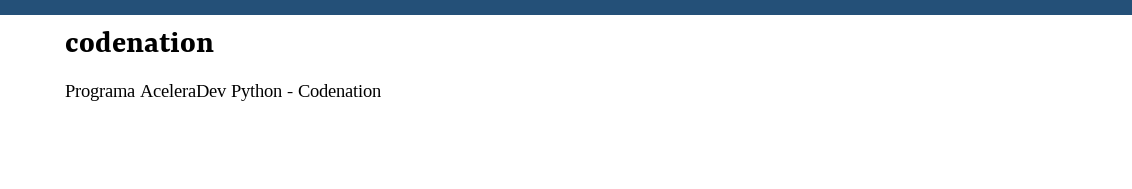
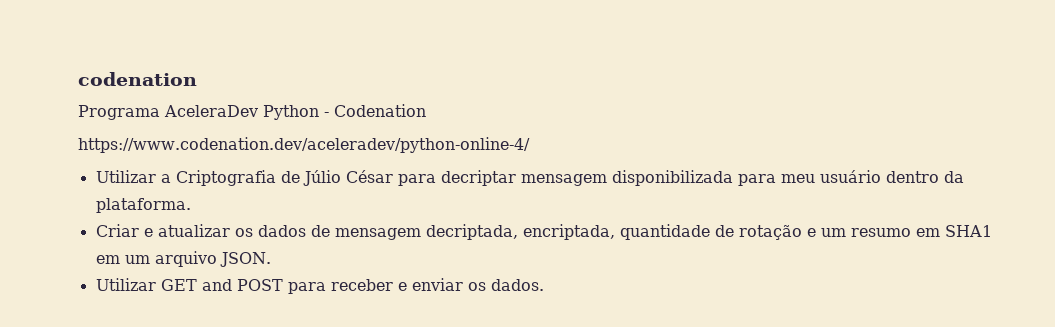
(381, 90) none -> [78,137,530,153] [95,170,964,186] [95,198,191,213] [95,224,992,240] [95,251,271,267] [95,278,544,294] // https://www.codenation.dev/aceleradev/python-online-4/ // Utilizar a Criptografia de Júlio César para decriptar mensagem disponibilizada para meu usuário dentro da plataforma. // Criar e atualizar os dados de mensagem decriptada, encriptada, quantidade de rotação e um resumo em SHA1 em um arquivo JSON. // Utilizar GET and POST para receber e enviar os dados.

